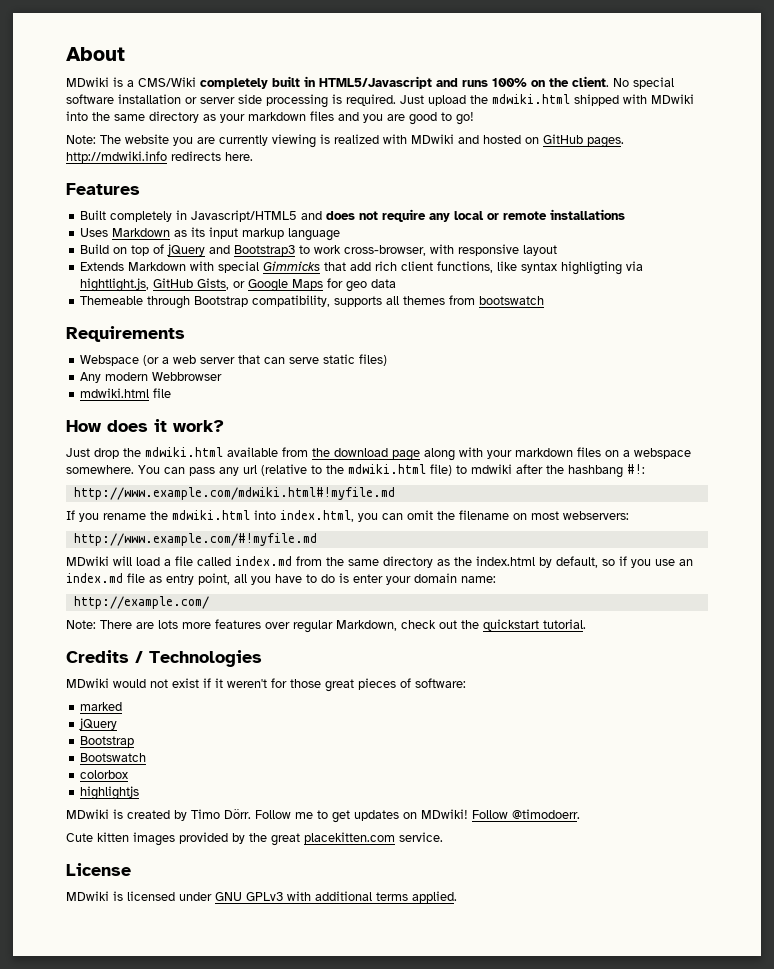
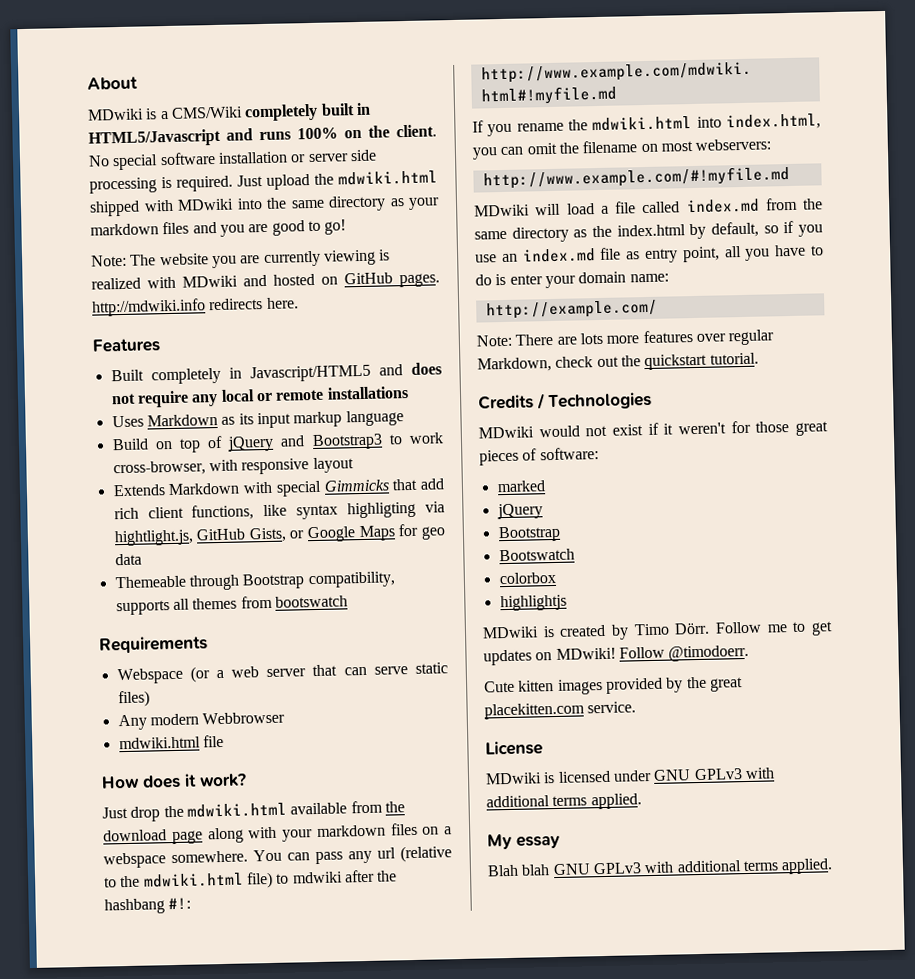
(457, 897) none -> [487,833,560,850] [487,858,834,877] // My essay // Blah blah GNU GPLv3 with additional terms applied.

